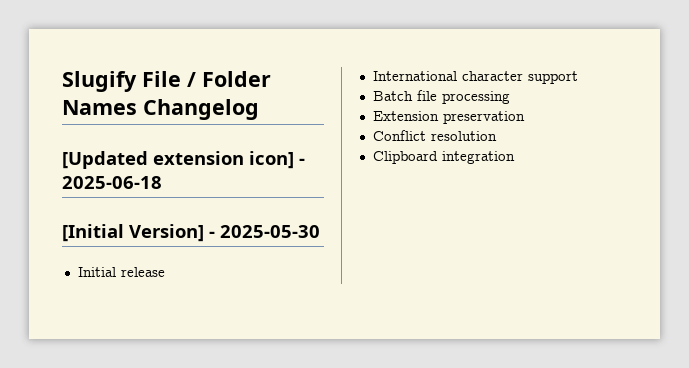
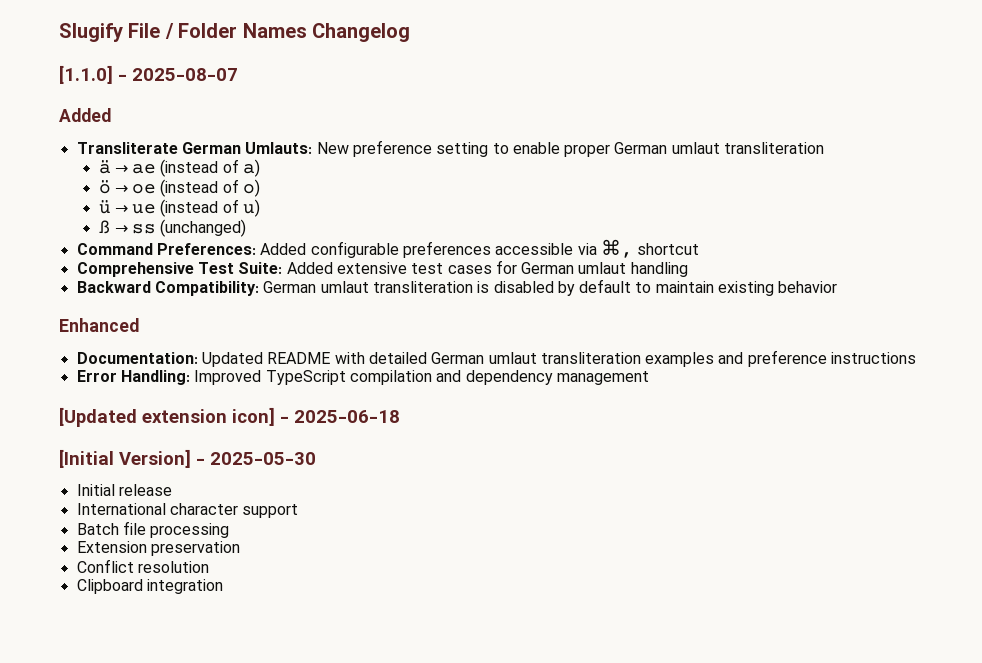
(259, 109) none -> [59,65,238,84] [59,108,111,122] [76,140,825,157] [98,159,261,177] [98,179,261,197] [98,199,261,217] [98,219,247,237] [76,239,700,258] [76,260,688,277] [76,279,838,296] [59,318,139,332] [76,350,917,367] [76,370,649,385] // [1.1.0] - 2025-08-07 // Added // Transliterate German Umlauts: New preference setting to enable proper German umlaut transliteration // ä → ae (instead of a) // ö → oe (instead of o) // ü → ue (instead of u) // ß → ss (unchanged) // Command Preferences: Added configurable preferences accessible via ⌘, shortcut // Comprehensive Test Suite: Added extensive test cases for German umlaut handling // Backward Compatibility: German umlaut transliteration is disabled by default to maintain existing behavior // Enhanced // Documentation: Updated README with detailed German umlaut transliteration examples and preference instructions // Error Handling: Improved TypeScript compilation and dependency management

